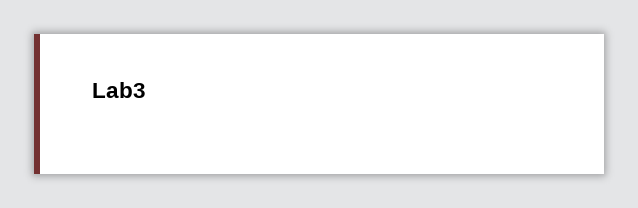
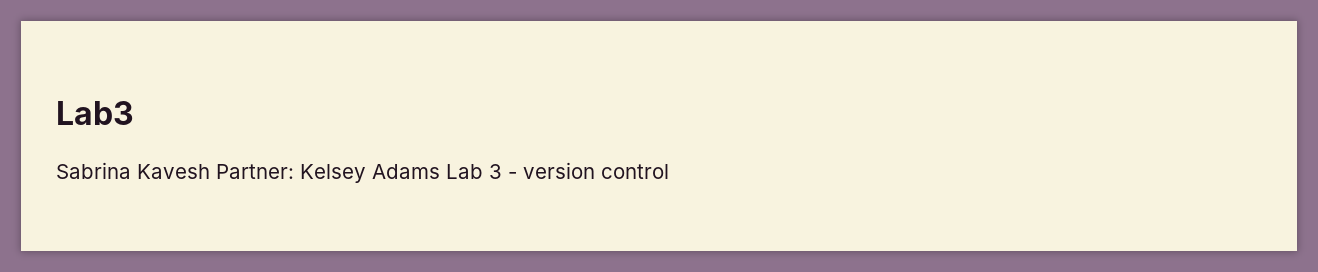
(146, 90) none -> [56,162,669,183] // Sabrina Kavesh Partner: Kelsey Adams Lab 3 - version control

